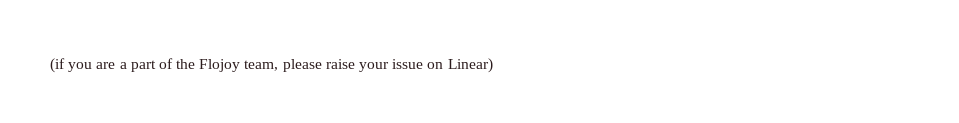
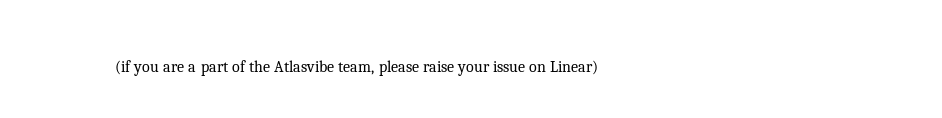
[199,59,241,72] Flojoy -> [274,60,335,72] Atlasvibe

